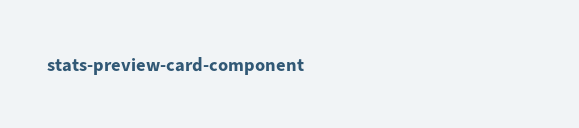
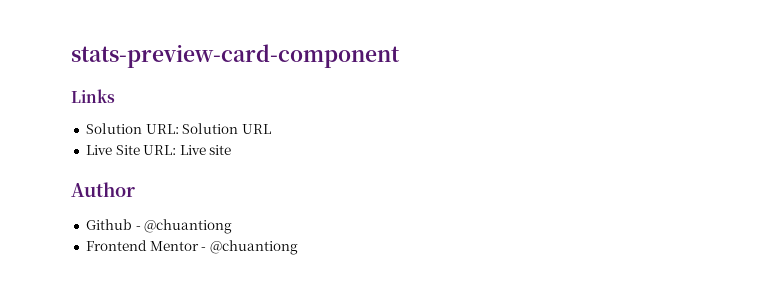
(304, 66) none -> [71,89,115,103] [85,123,271,134] [85,145,232,155] [71,182,135,197] [85,219,233,234] [85,240,298,255] // Links // Solution URL: Solution URL // Live Site URL: Live site // Author // Github - @chuantiong // Frontend Mentor - @chuantiong

